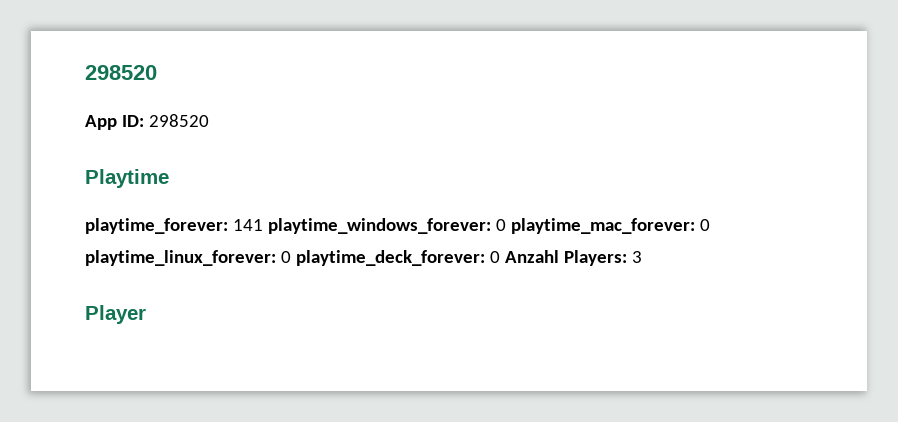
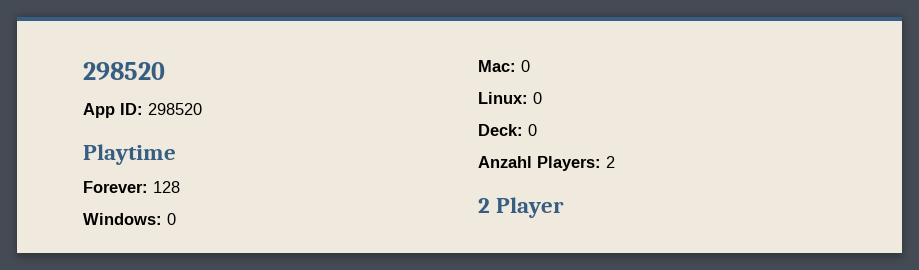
[85,218,710,234] [85,250,500,266] playtime_forever: 141 playtime_windows_forever: 0 playtime_mac_forever: 0 playtime_linux_forever: 0 playtime_deck_forever: 0 -> [83,181,180,193] [83,213,176,225] [478,60,530,72] [478,92,542,104] [478,124,537,136] Forever: 128 // Windows: 0 // Mac: 0 // Linux: 0 // Deck: 0 //
[631,251,642,263] 3 // -> [606,156,615,168] [478,198,490,213] 2 // 2

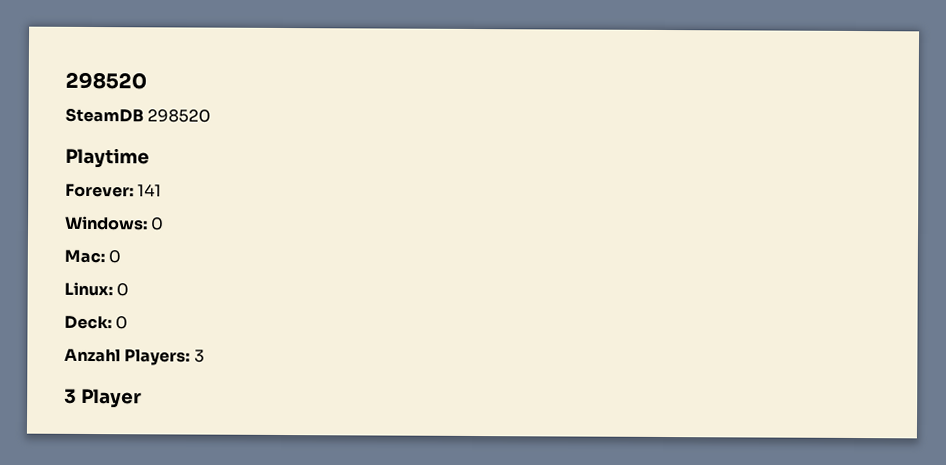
[83,62,165,80] [83,103,143,118] 298520 // App ID: -> [65,71,147,90] [65,107,144,123] 298520 // SteamDB
[153,181,180,193] 128 -> [137,184,163,197] 141
[606,156,615,168] [478,198,490,213] 2 // 2 -> [193,349,205,363] [64,388,77,404] 3 // 3

